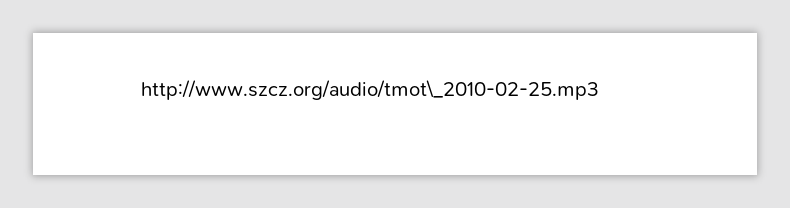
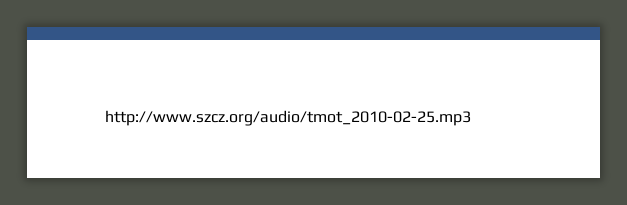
[141,80,599,100] http://www.szcz.org/audio/tmot\_2010-02-25.mp3 -> [105,110,471,126] http://www.szcz.org/audio/tmot_2010-02-25.mp3

